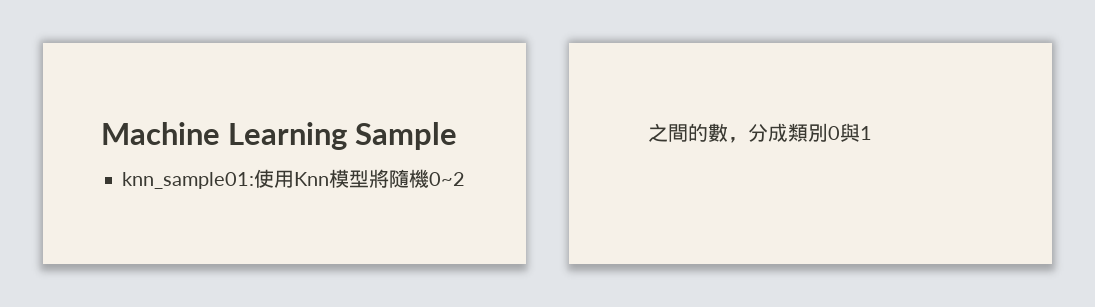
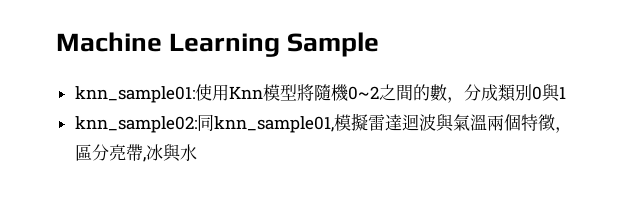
(873, 133) none -> [74,113,572,133] [74,144,197,162] // knn_sample02:同knn_sample01,模擬雷達迴波與氣溫兩個特徵，區分亮帶,冰與水

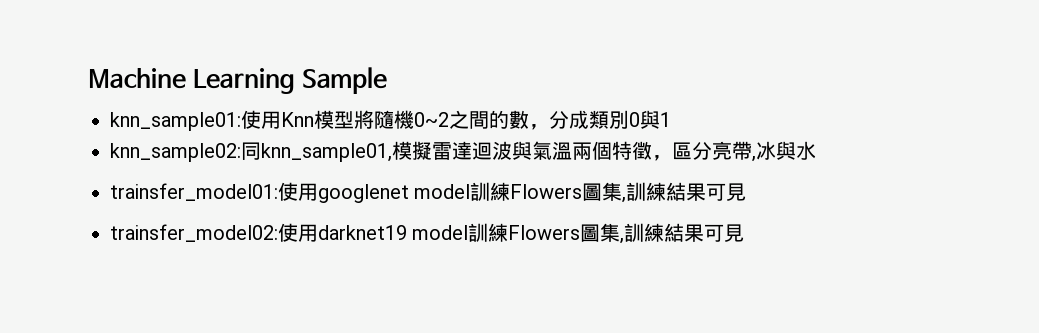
(197, 152) none -> [110,182,747,203] [110,223,745,244] // trainsfer_model01:使用googlenet model訓練Flowers圖集,訓練結果可見 // trainsfer_model02:使用darknet19 model訓練Flowers圖集,訓練結果可見

